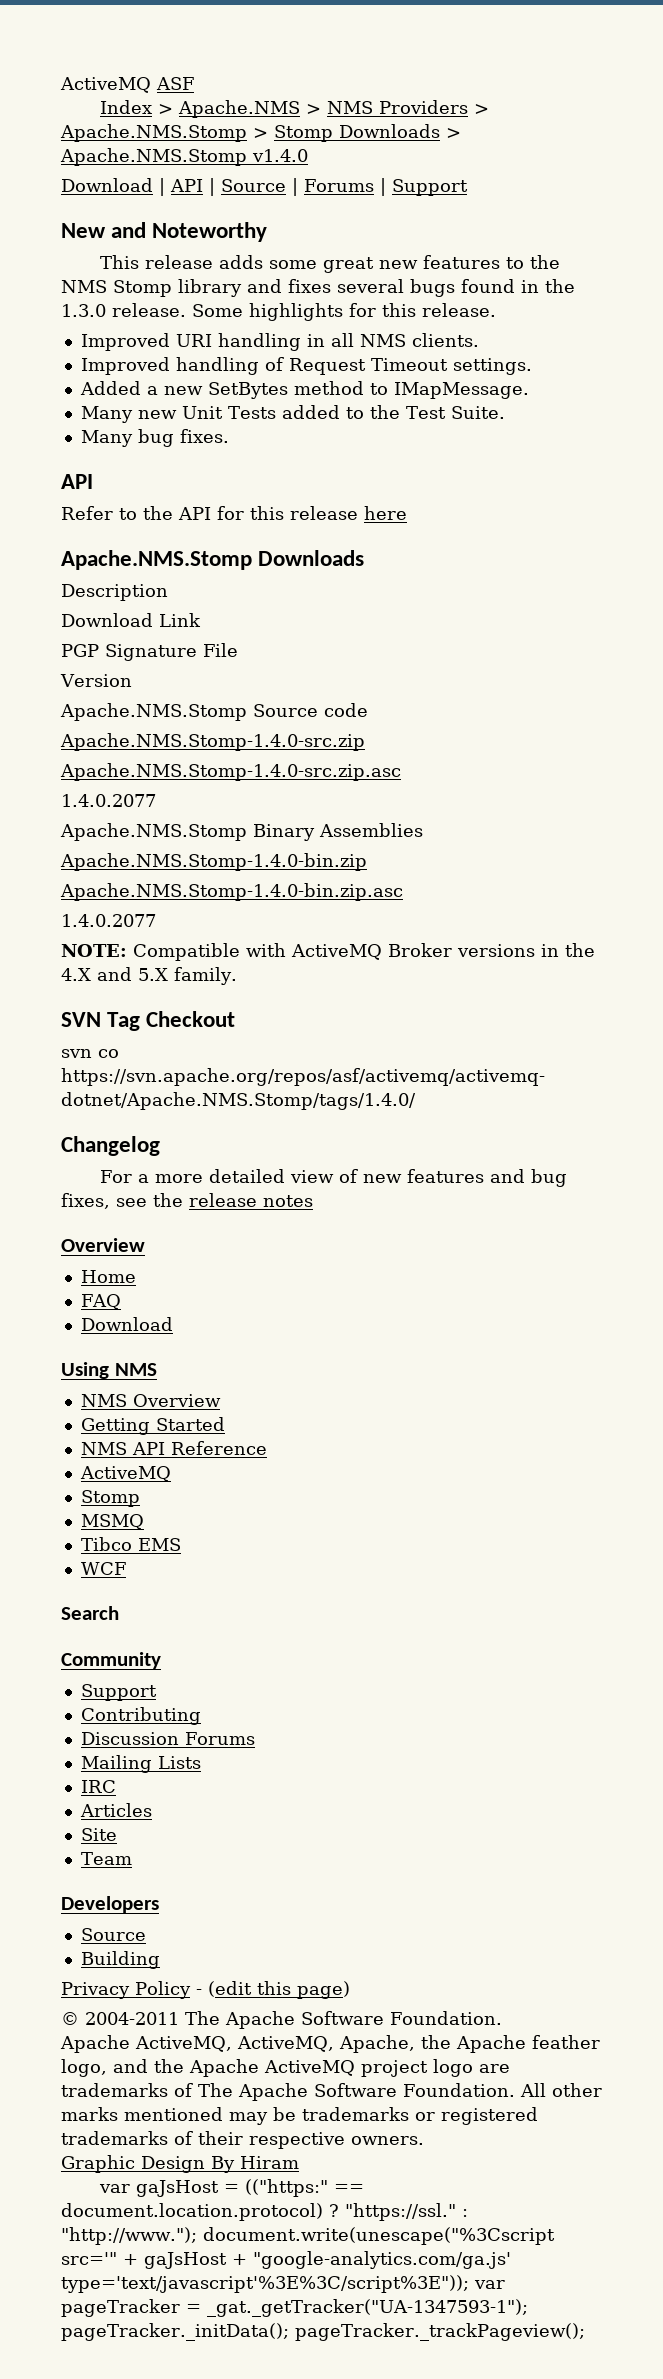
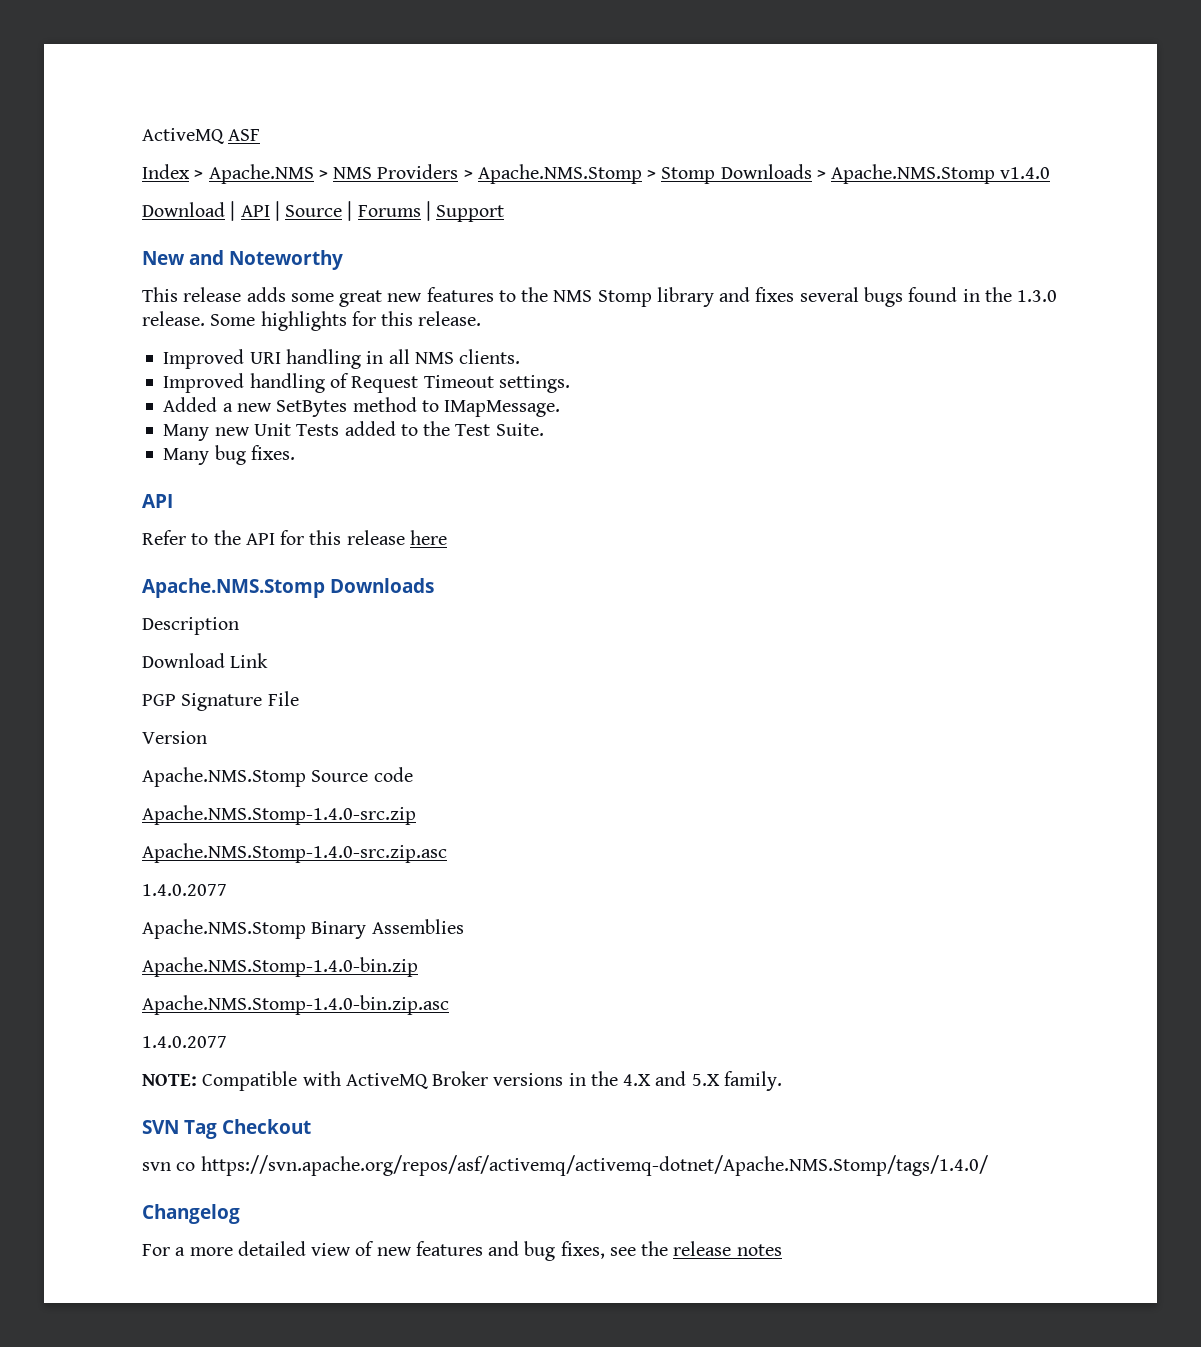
[61,1238,145,1252] [80,1270,136,1283] [80,1294,121,1310] [80,1317,173,1331] [61,1362,157,1379] [80,1394,221,1407] [80,1417,225,1435] [80,1441,267,1455] [79,1466,171,1482] [80,1490,140,1507] [80,1514,144,1530] [80,1537,181,1551] [80,1562,126,1575] [61,1606,119,1620] [61,1652,161,1669] [80,1684,157,1701] [80,1707,201,1725] [80,1732,255,1745] [80,1755,201,1773] [80,1780,116,1793] [79,1803,152,1817] [80,1828,117,1841] [80,1852,132,1865] [61,1896,159,1913] [80,1928,146,1941] [80,1951,160,1969] [61,1981,350,1999] [61,2011,502,2029] [60,2035,600,2053] [61,2059,510,2077] [61,2083,602,2101] [61,2107,538,2125] [61,2131,424,2149] [61,2155,299,2173] [98,2179,364,2197] [61,2203,468,2221] [61,2227,555,2245] [61,2251,511,2269] [61,2275,505,2293] [61,2299,528,2317] [61,2323,585,2341] // Overview // Home // FAQ // Download // Using NMS // NMS Overview // Getting Started // NMS API Reference // ActiveMQ // Stomp // MSMQ // Tibco EMS // WCF // Search // Community // Support // Contributing // Discussion Forums // Mailing Lists // IRC // Articles // Site // Team // Developers // Source // Building // Privacy Policy - (edit this page) // © 2004-2011 The Apache Software Foundation. // Apache ActiveMQ, ActiveMQ, Apache, the Apache feather logo, and the Apache ActiveMQ project logo are trademarks of The Apache Software Foundation. All other marks mentioned may be trademarks or registered trademarks of their respective owners. // Graphic Design By Hiram // var gaJsHost = (("https:" == document.location.protocol) ? "https://ssl." : "http://www."); document.write(unescape("%3Cscript src='" + gaJsHost + "google-analytics.com/ga.js' type='text/javascript'%3E%3C/script%3E")); var pageTracker = _gat._getTracker("UA-1347593-1"); pageTracker._initData(); pageTracker._trackPageview(); -> (782, 1250) none

